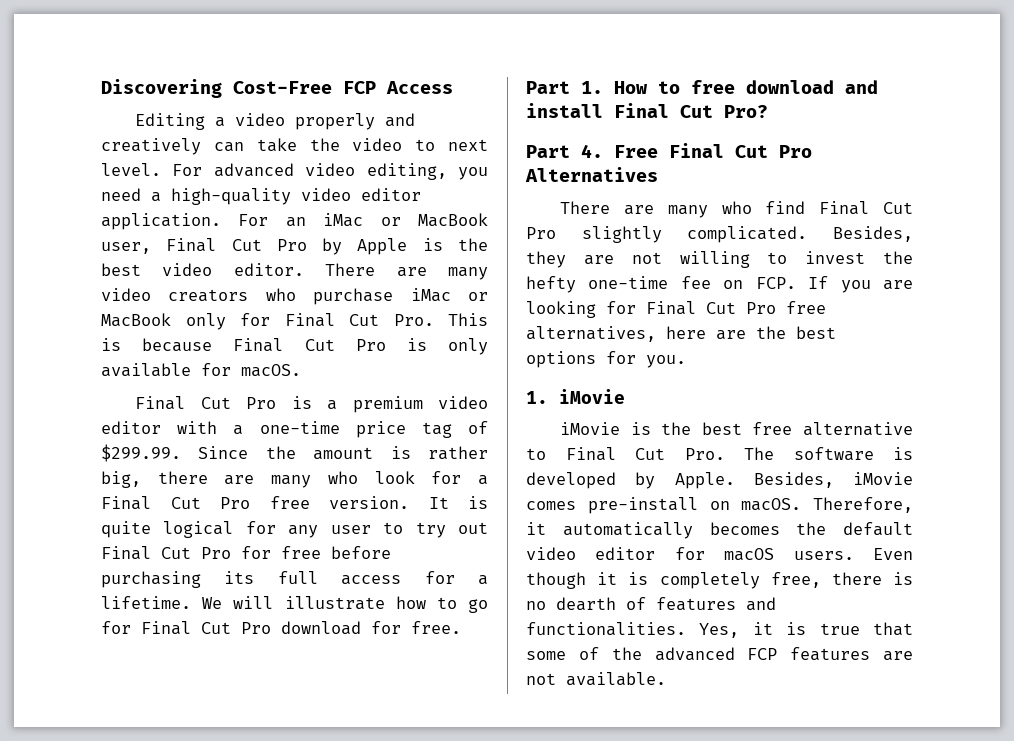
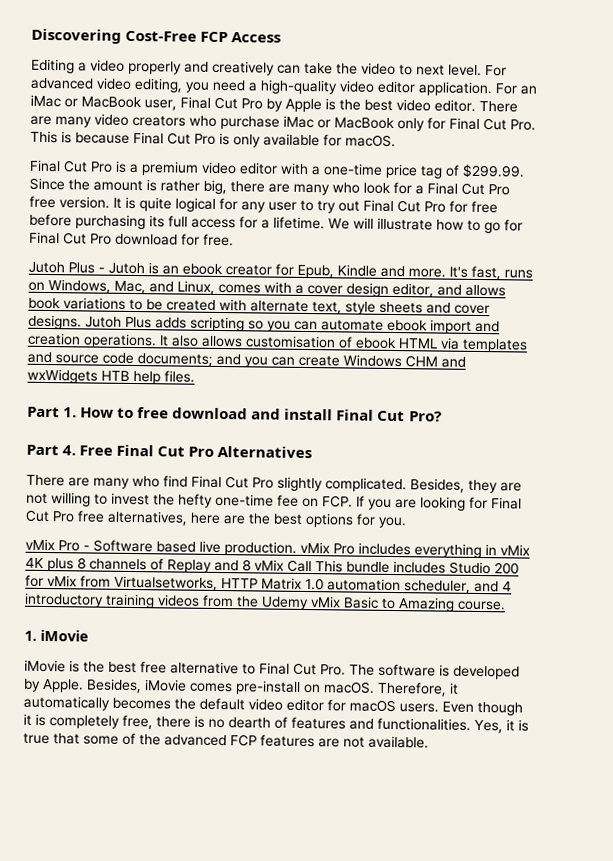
(461, 627) none -> [28,261,533,281] [28,279,506,298] [28,297,490,315] [28,314,500,334] [27,332,528,353] [27,351,466,368] [27,368,195,385] // Jutoh Plus - Jutoh is an ebook creator for Epub, Kindle and more. It's fast, runs on Windows, Mac, and Linux, comes with a cover design editor, and allows book variations to be created with alternate text, style sheets and cover designs. Jutoh Plus adds scripting so you can automate ebook import and creation operations. It also allows customisation of ebook HTML via templates and source code documents; and you can create Windows CHM and wxWidgets HTB help files.
(686, 361) none -> [25,538,530,559] [25,557,519,575] [25,574,512,594] [24,592,506,612] // vMix Pro - Software based live production. vMix Pro includes everything in vMix 4K plus 8 channels of Replay and 8 vMix Call This bundle includes Studio 200 for vMix from Virtualsetworks, HTTP Matrix 1.0 automation scheduler, and 4 introductory training videos from the Udemy vMix Basic to Amazing course.

